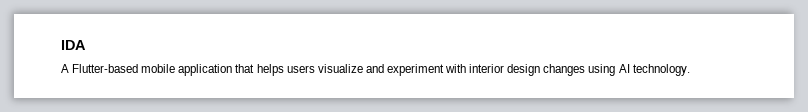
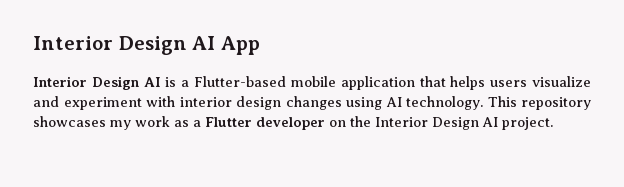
[61,40,86,50] [61,64,69,73] IDA // A -> [33,36,260,55] [33,76,190,90] Interior Design AI App // Interior Design AI is a
(690, 70) none -> [487,96,591,110] [33,116,553,130] This repository showcases my work as a Flutter developer on the Interior Design AI project.

